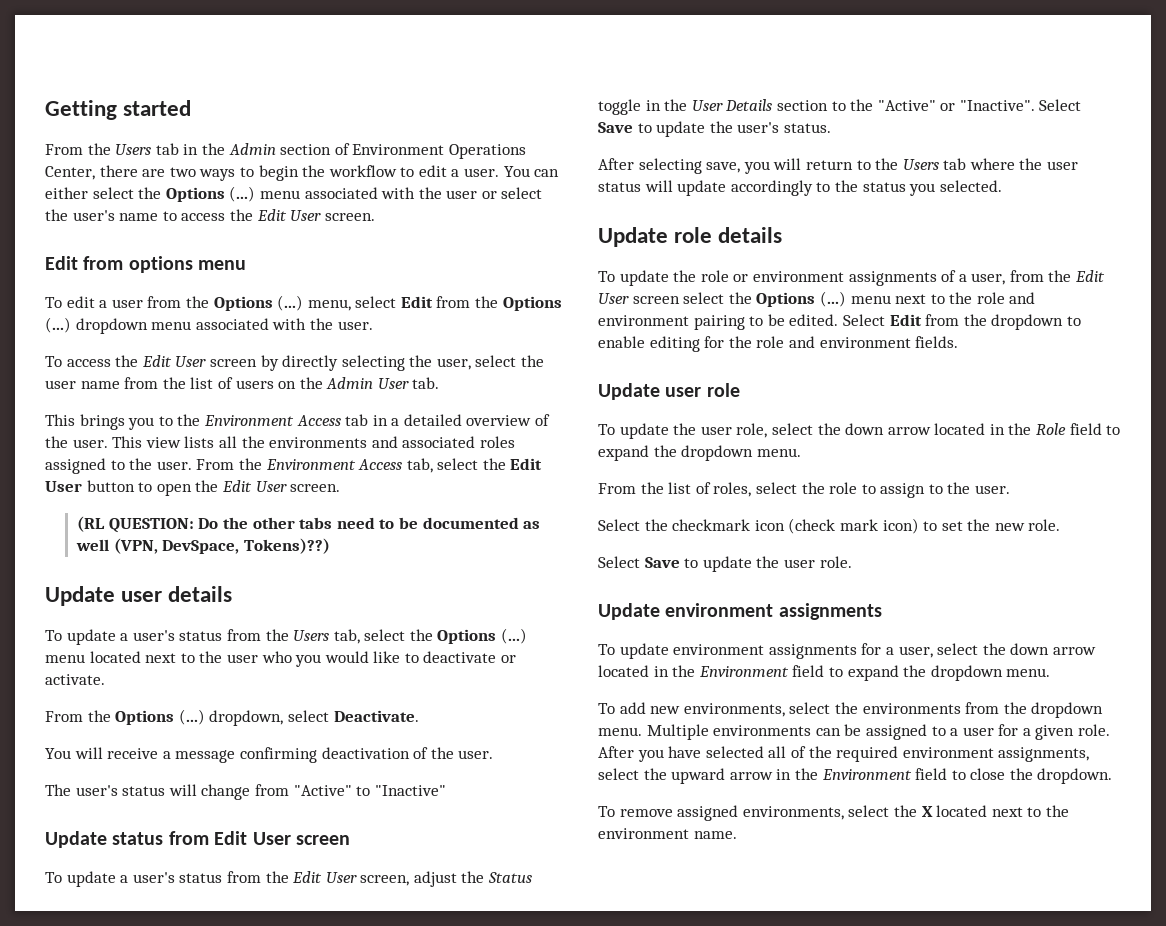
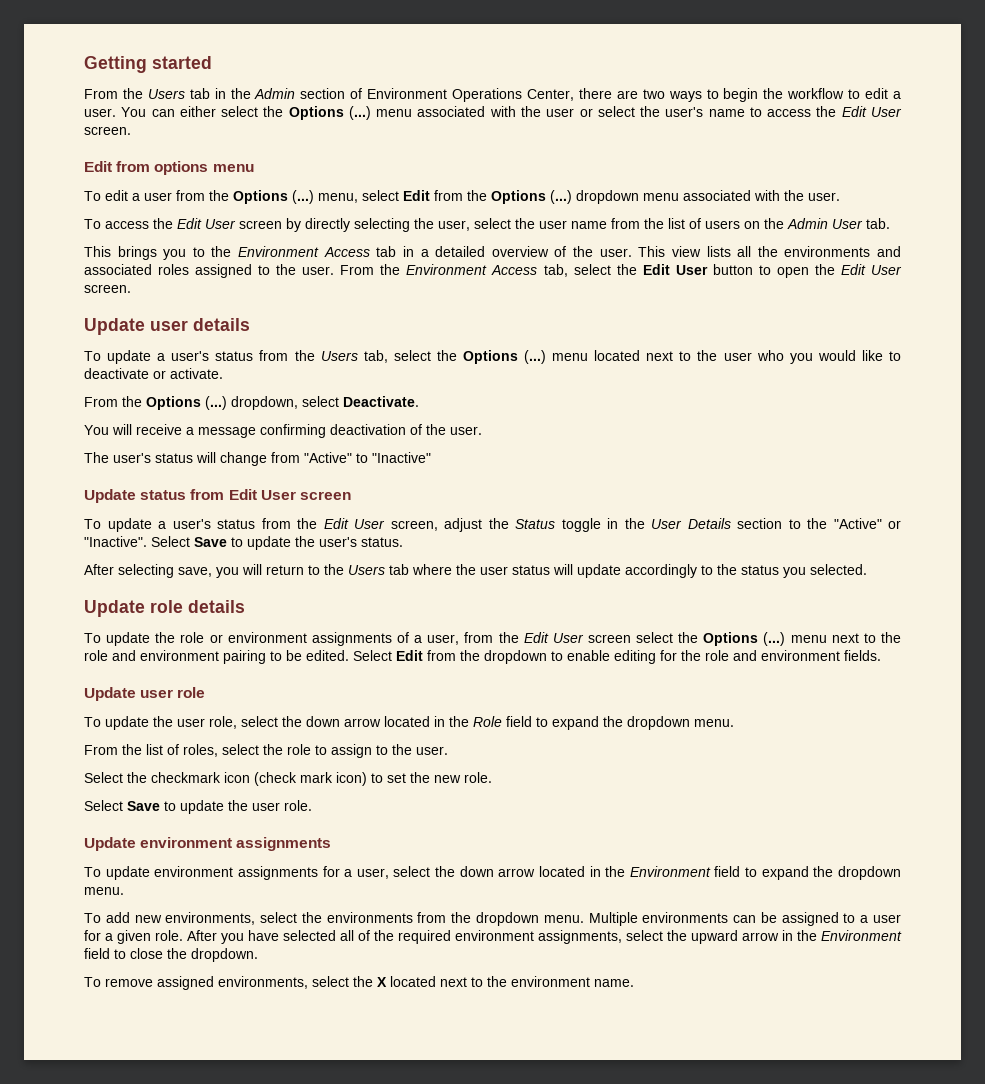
[77,516,541,533] [76,538,331,554] // (RL QUESTION: Do the other tabs need to be documented as well (VPN, DevSpace, Tokens)??) -> (131, 288) none

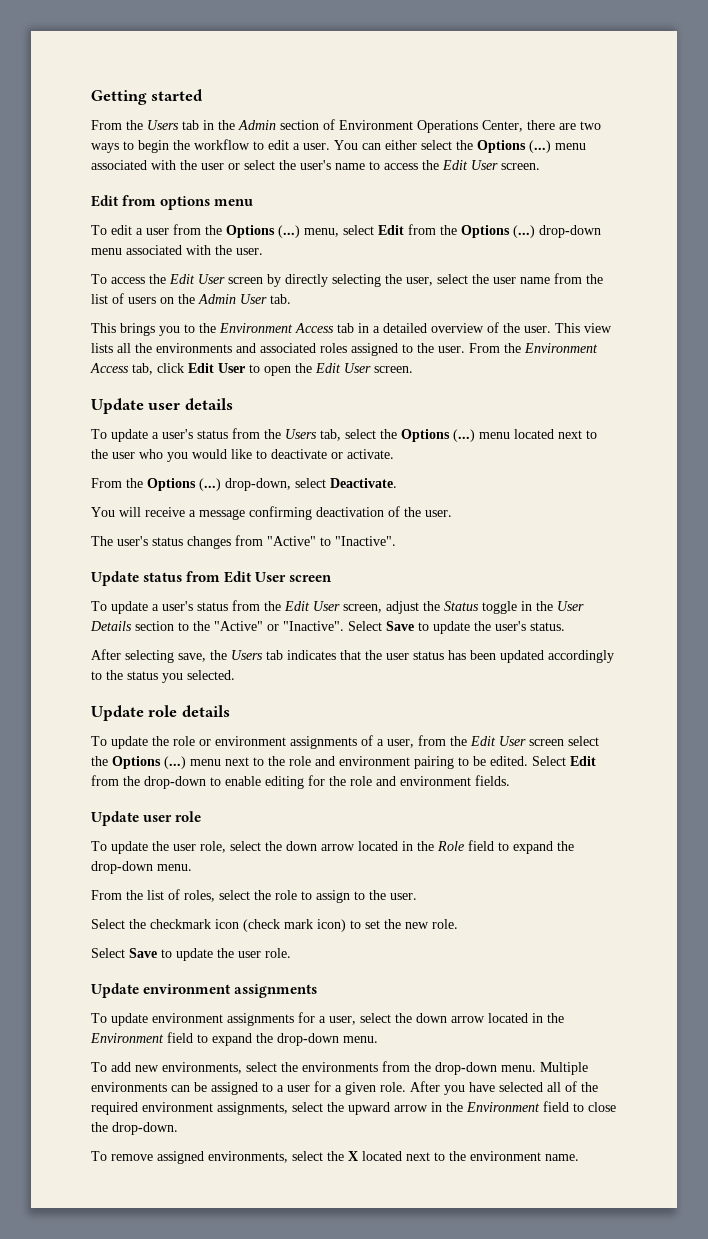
[576,190,639,204] dropdown -> [539,225,601,238] drop-down
[573,264,753,275] select the Edit User button -> [157,363,245,373] click Edit User
[231,396,298,410] dropdown, -> [225,478,291,491] drop-down,
[196,452,267,466] will change -> [187,536,231,549] changes
[372,452,431,463] "Inactive" -> [335,536,396,546] "Inactive".
[216,564,452,578] you will return to the Users tab where -> [210,650,361,660] the Users tab indicates that
[553,564,621,578] will update -> [448,650,544,663] has been updated
[484,650,547,664] dropdown -> [144,776,206,789] drop-down
[627,716,690,730] dropdown -> [91,861,153,874] drop-down
[838,866,902,880] dropdown -> [277,1033,339,1046] drop-down
[475,912,539,926] dropdown -> [435,1062,497,1075] drop-down
[191,948,258,962] dropdown. -> [112,1122,178,1135] drop-down.

